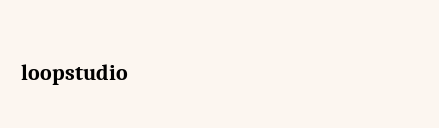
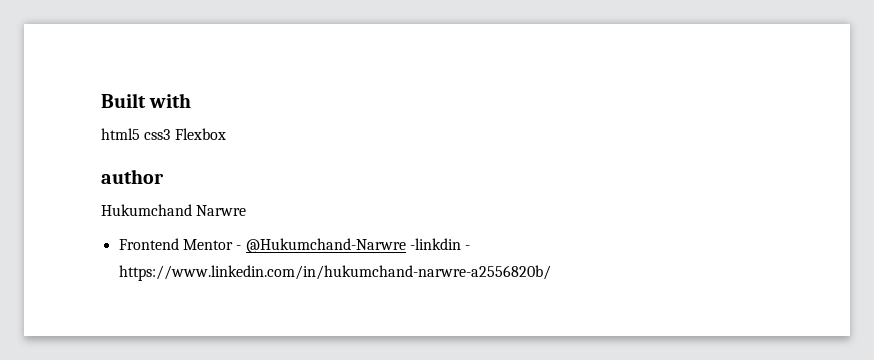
[21,64,128,85] loopstudio -> [101,93,192,108] [101,128,226,140] [101,169,164,184] [101,204,247,216] [118,238,471,253] [118,265,551,281] Built with // html5 css3 Flexbox // author // Hukumchand Narwre // Frontend Mentor - @Hukumchand-Narwre -linkdin - https://www.linkedin.com/in/hukumchand-narwre-a2556820b/

